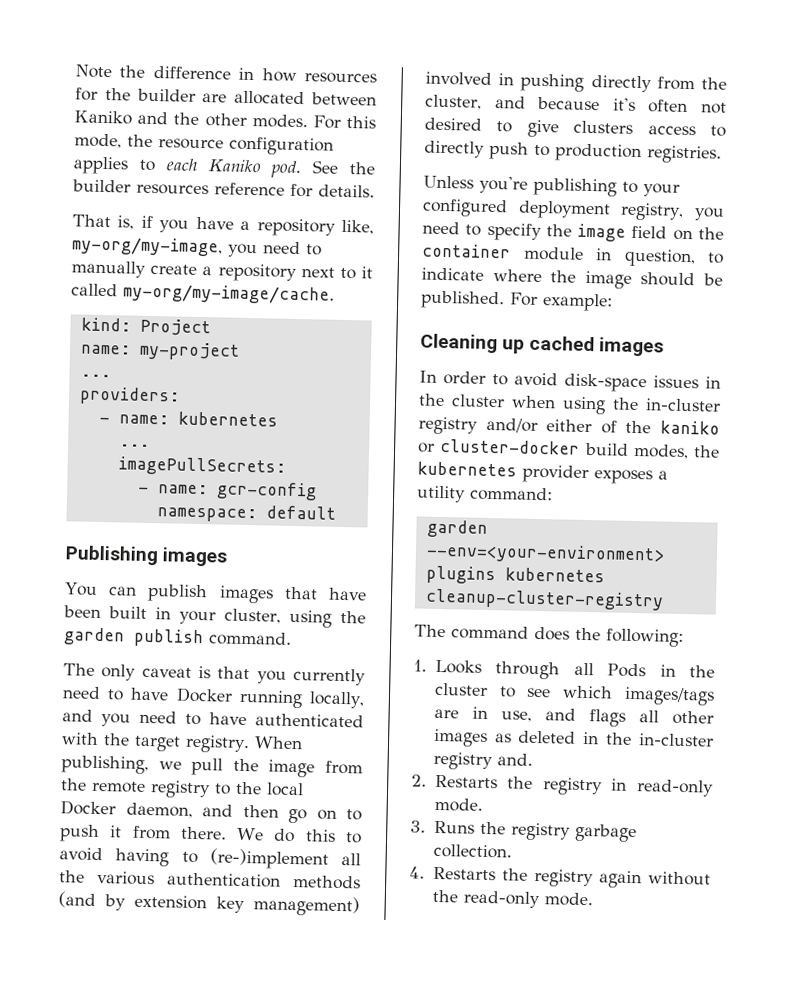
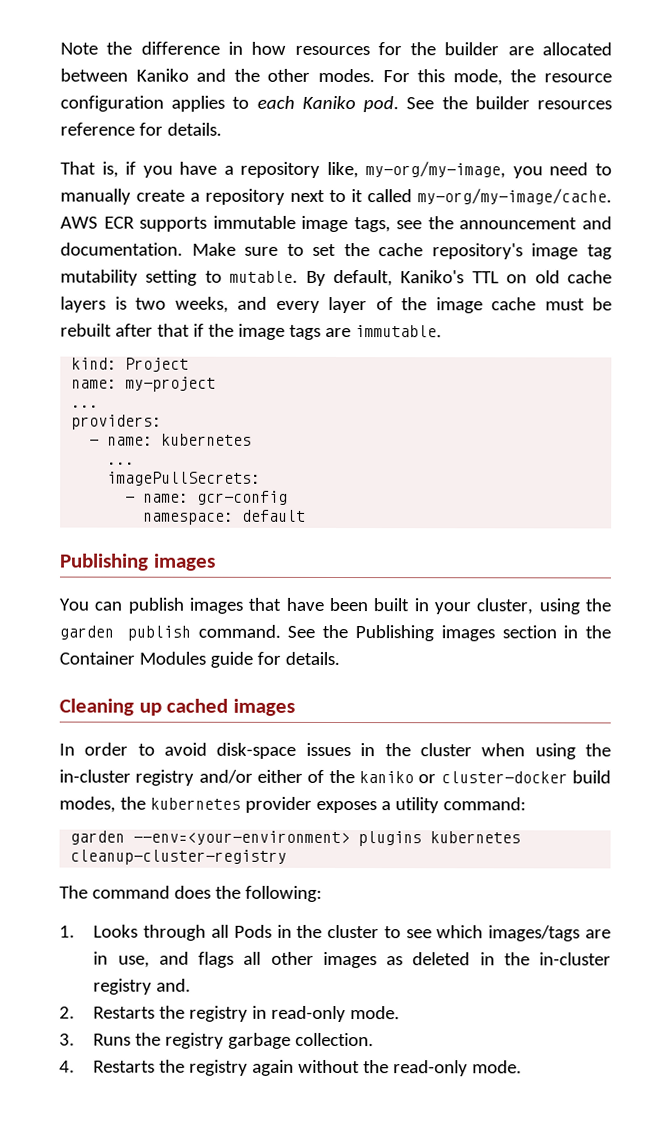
(335, 294) none -> [60,215,612,233] [60,242,612,260] [60,269,612,287] [60,296,612,314] [60,323,442,340] AWS ECR supports immutable image tags, see the announcement and documentation. Make sure to set the cache repository's image tag mutability setting to mutable. By default, Kaniko's TTL on old cache layers is two weeks, and every layer of the image cache must be rebuilt after that if the image tags are immutable.
[63,663,366,686] [62,686,366,709] [62,709,364,728] [61,732,303,754] [61,755,363,778] [60,778,304,799] [60,800,362,824] [59,824,362,844] [59,847,361,870] [59,870,361,890] [58,891,360,917] [425,71,727,93] [425,94,727,114] [424,117,726,138] [424,140,722,164] [423,175,680,197] [422,198,725,221] [422,221,724,242] [422,243,724,268] [421,267,723,289] [421,290,613,312] // The only caveat is that you currently need to have Docker running locally, and you need to have authenticated with the target registry. When publishing, we pull the image from the remote registry to the local Docker daemon, and then go on to push it from there. We do this to avoid having to (re-)implement all the various authentication methods (and by extension key management) involved in pushing directly from the cluster, and because it's often not desired to give clusters access to directly push to production registries. // Unless you're publishing to your configured deployment registry, you need to specify the image field on the container module in question, to indicate where the image should be published. For example: -> [287,624,611,642] [59,651,340,668] See the Publishing images section in the Container Modules guide for details.

